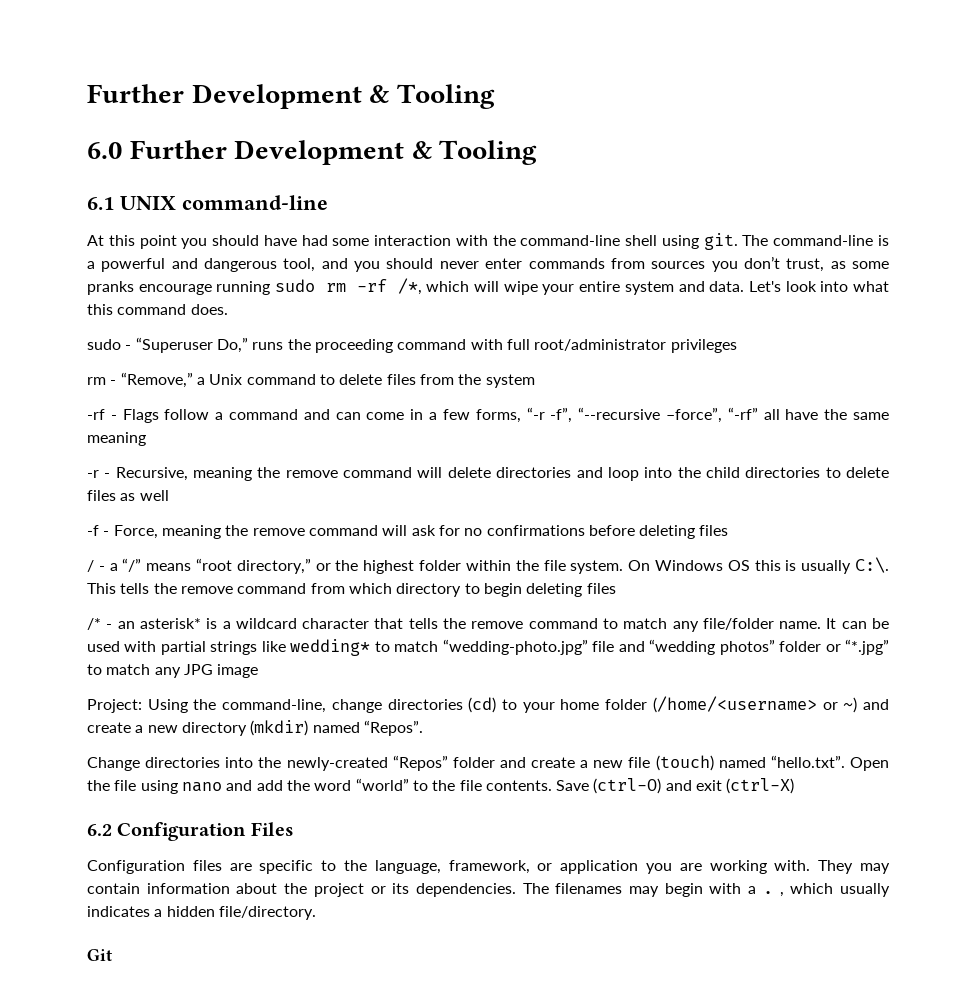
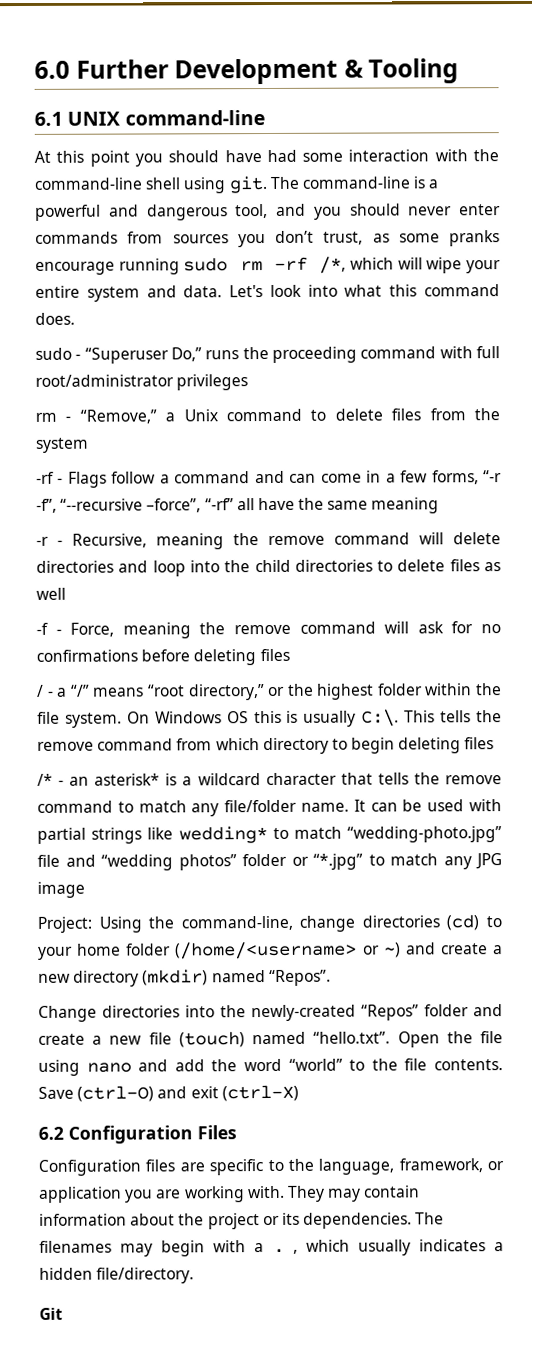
[87,84,495,109] Further Development & Tooling // -> (34, 69) none

